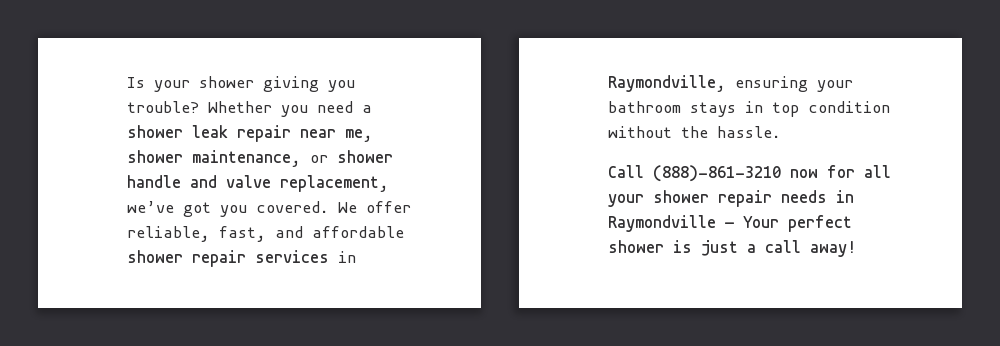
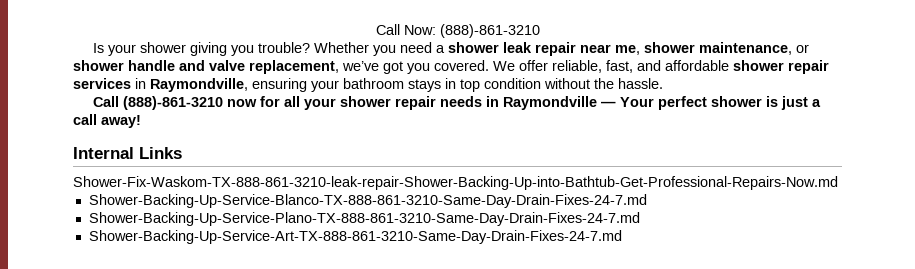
(127, 82) none -> [375,24,540,38] Call Now: (888)-861-3210 //
(856, 249) none -> [73,147,182,159] [73,176,838,190] [88,194,647,208] [88,212,640,226] [88,230,622,244] // Internal Links // Shower-Fix-Waskom-TX-888-861-3210-leak-repair-Shower-Backing-Up-into-Bathtub-Get-Professional-Repairs-Now.md // Shower-Backing-Up-Service-Blanco-TX-888-861-3210-Same-Day-Drain-Fixes-24-7.md // Shower-Backing-Up-Service-Plano-TX-888-861-3210-Same-Day-Drain-Fixes-24-7.md // Shower-Backing-Up-Service-Art-TX-888-861-3210-Same-Day-Drain-Fixes-24-7.md

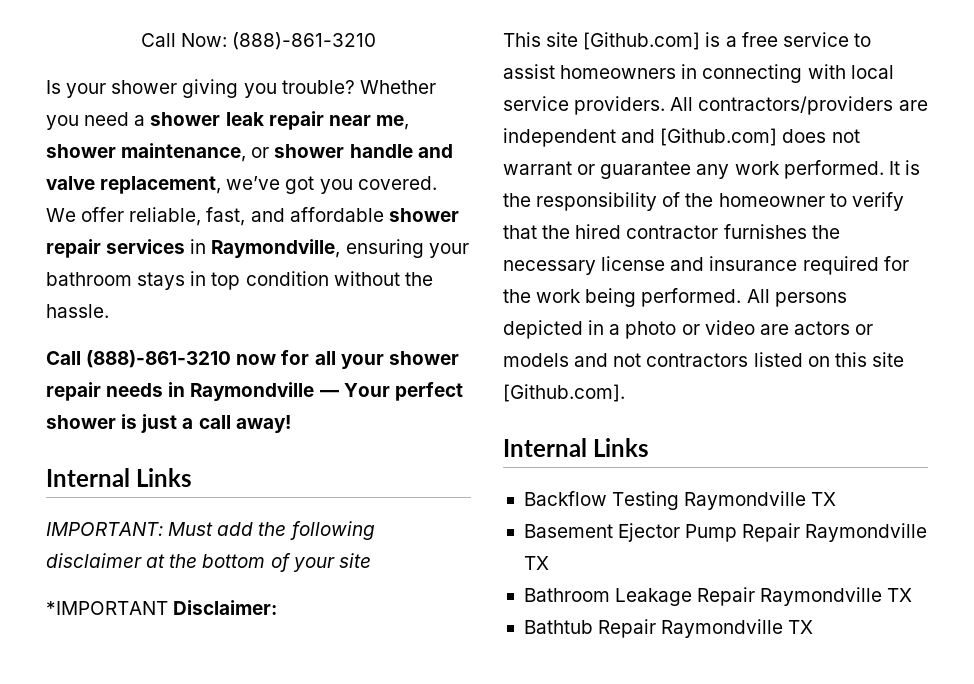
[73,176,838,190] [88,194,647,208] [88,212,640,226] [88,230,622,244] Shower-Fix-Waskom-TX-888-861-3210-leak-repair-Shower-Backing-Up-into-Bathtub-Get-Professional-Repairs-Now.md // Shower-Backing-Up-Service-Blanco-TX-888-861-3210-Same-Day-Drain-Fixes-24-7.md // Shower-Backing-Up-Service-Plano-TX-888-861-3210-Same-Day-Drain-Fixes-24-7.md // Shower-Backing-Up-Service-Art-TX-888-861-3210-Same-Day-Drain-Fixes-24-7.md -> [46,521,375,540] [46,553,371,572] [46,600,278,615] [503,32,871,50] [503,64,894,83] [503,96,928,115] [503,128,860,147] [503,160,920,179] [503,192,904,211] [503,224,840,239] [503,256,909,275] [503,288,847,307] [503,320,874,339] [503,352,904,367] [503,384,625,402] [503,438,650,457] [523,491,837,510] [523,523,928,542] [523,556,549,570] [523,587,913,606] [523,619,814,638] IMPORTANT: Must add the following disclaimer at the bottom of your site // *IMPORTANT Disclaimer: // This site [Github.com] is a free service to assist homeowners in connecting with local service providers. All contractors/providers are independent and [Github.com] does not warrant or guarantee any work performed. It is the responsibility of the homeowner to verify that the hired contractor furnishes the necessary license and insurance required for the work being performed. All persons depicted in a photo or video are actors or models and not contractors listed on this site [Github.com]. // Internal Links // Backflow Testing Raymondville TX // Basement Ejector Pump Repair Raymondville TX // Bathroom Leakage Repair Raymondville TX // Bathtub Repair Raymondville TX

